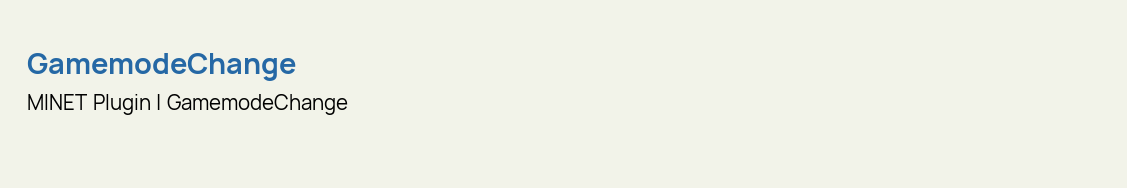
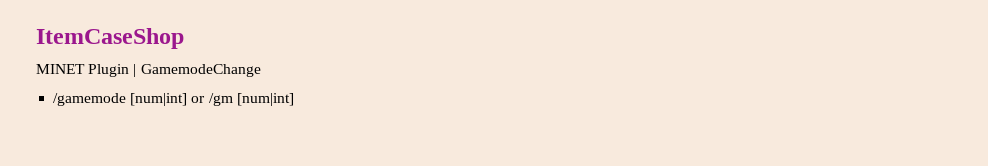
[27,53,296,81] GamemodeChange -> [36,28,184,49] ItemCaseShop
(348, 104) none -> [53,93,294,106] // /gamemode [num|int] or /gm [num|int]

